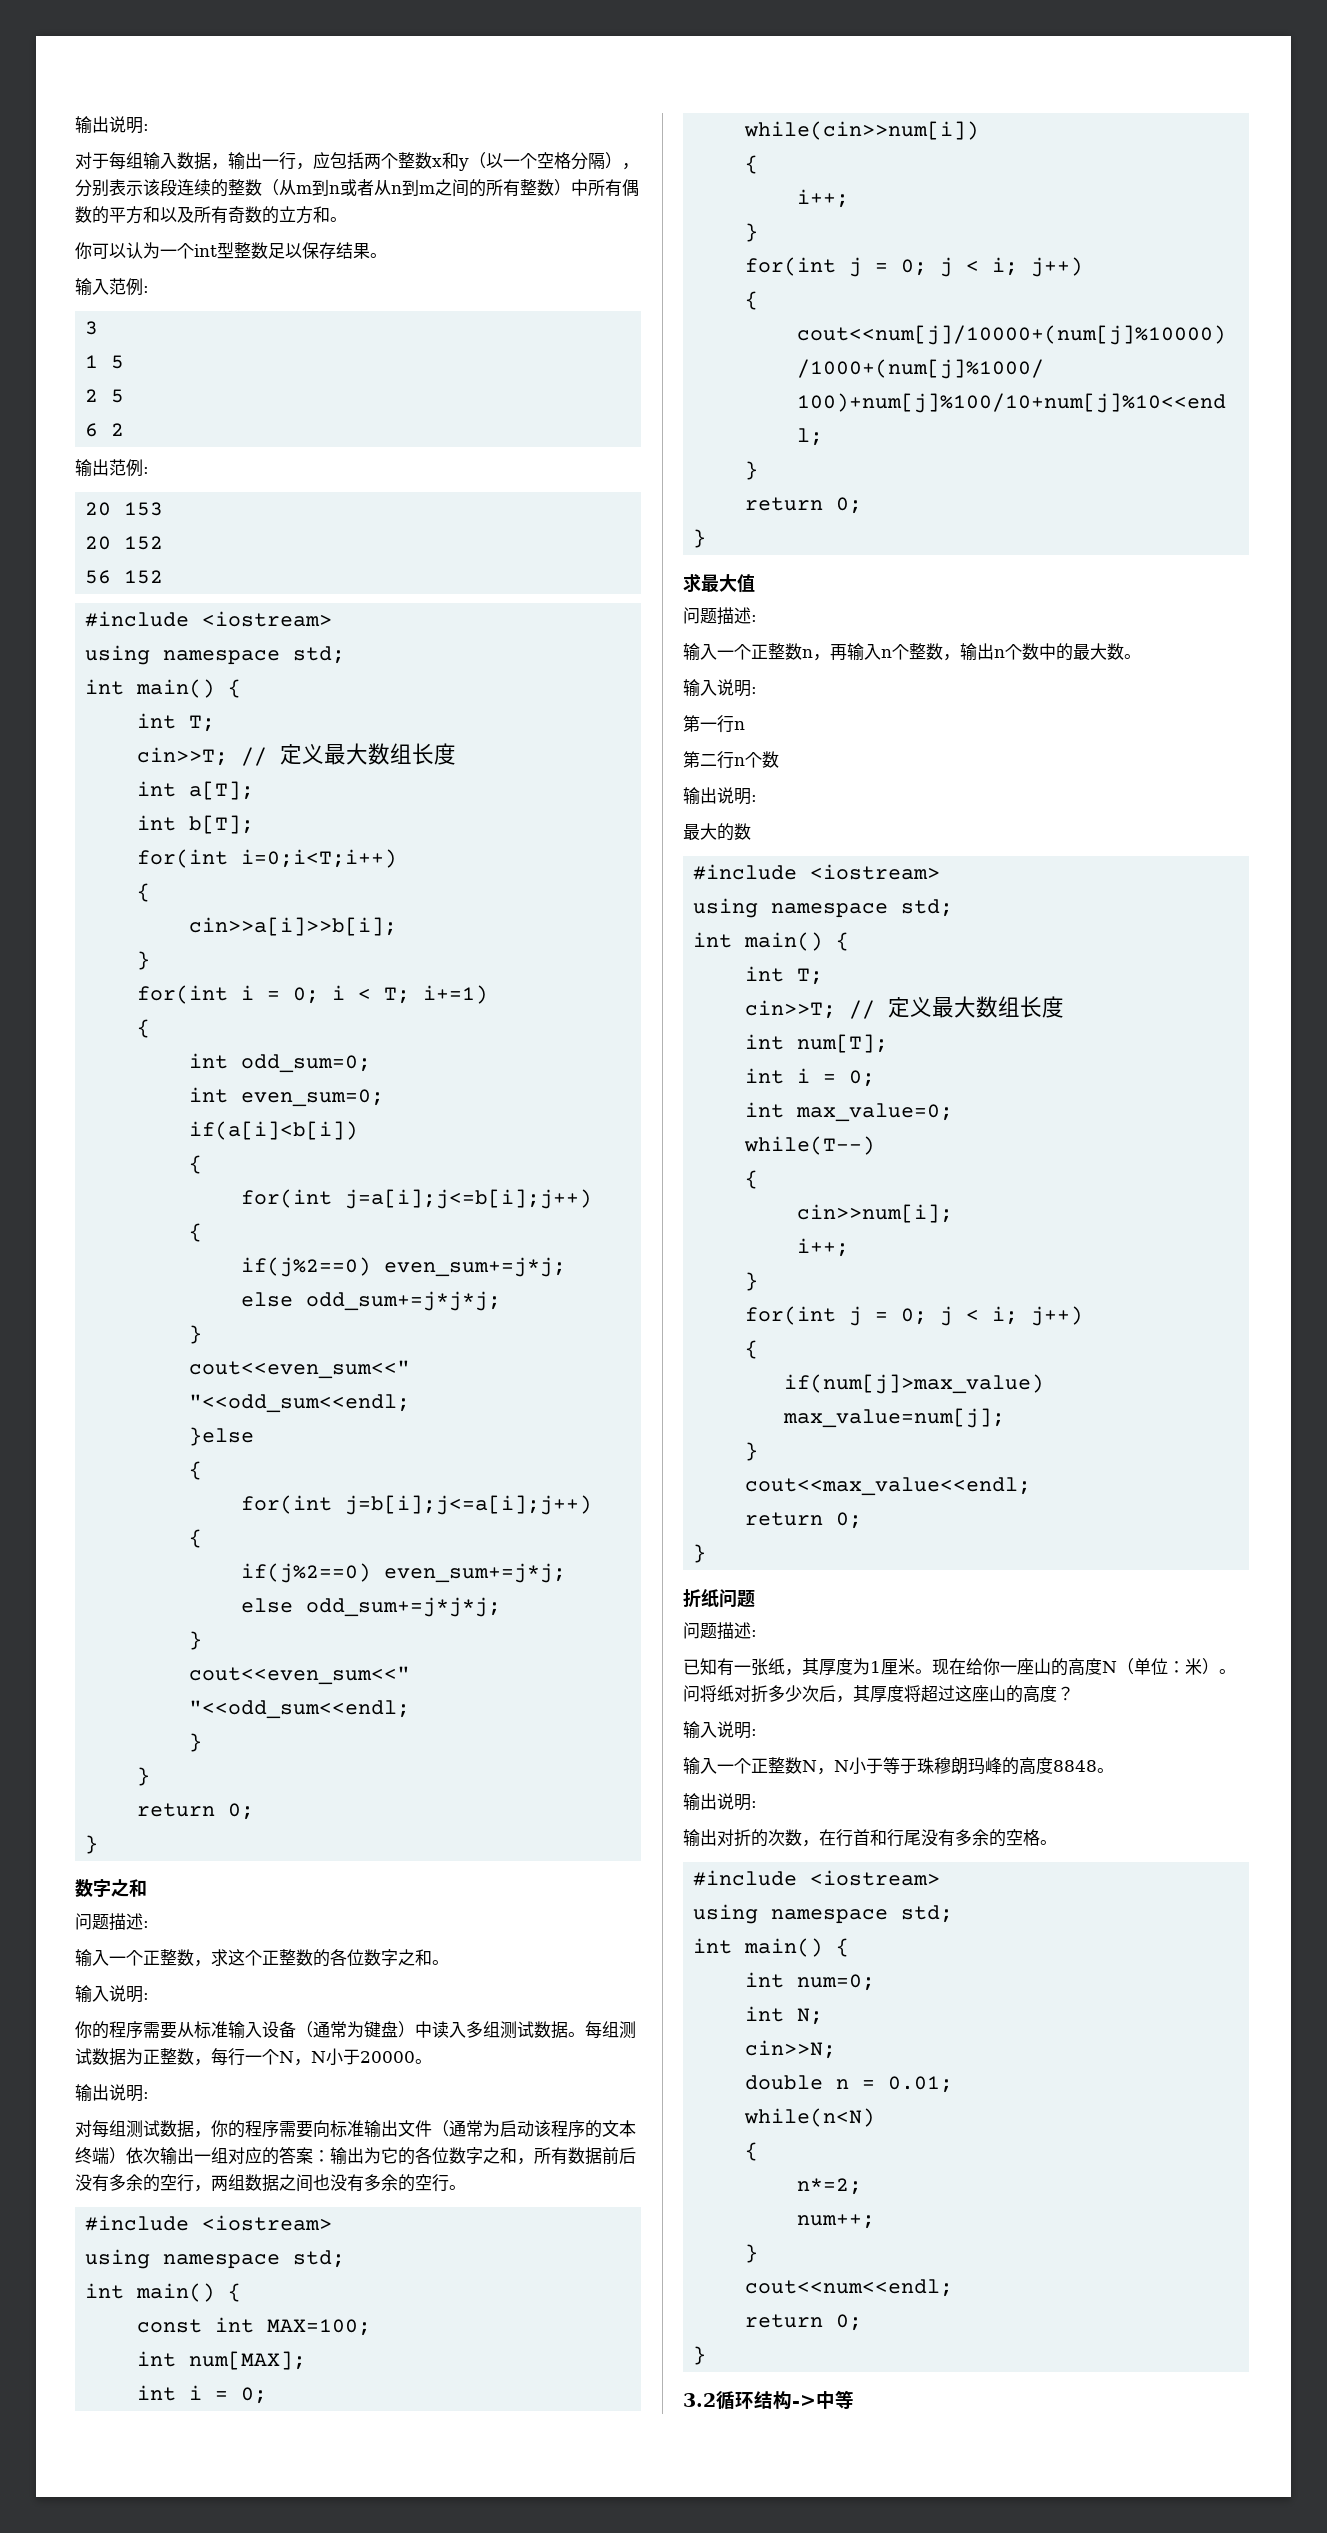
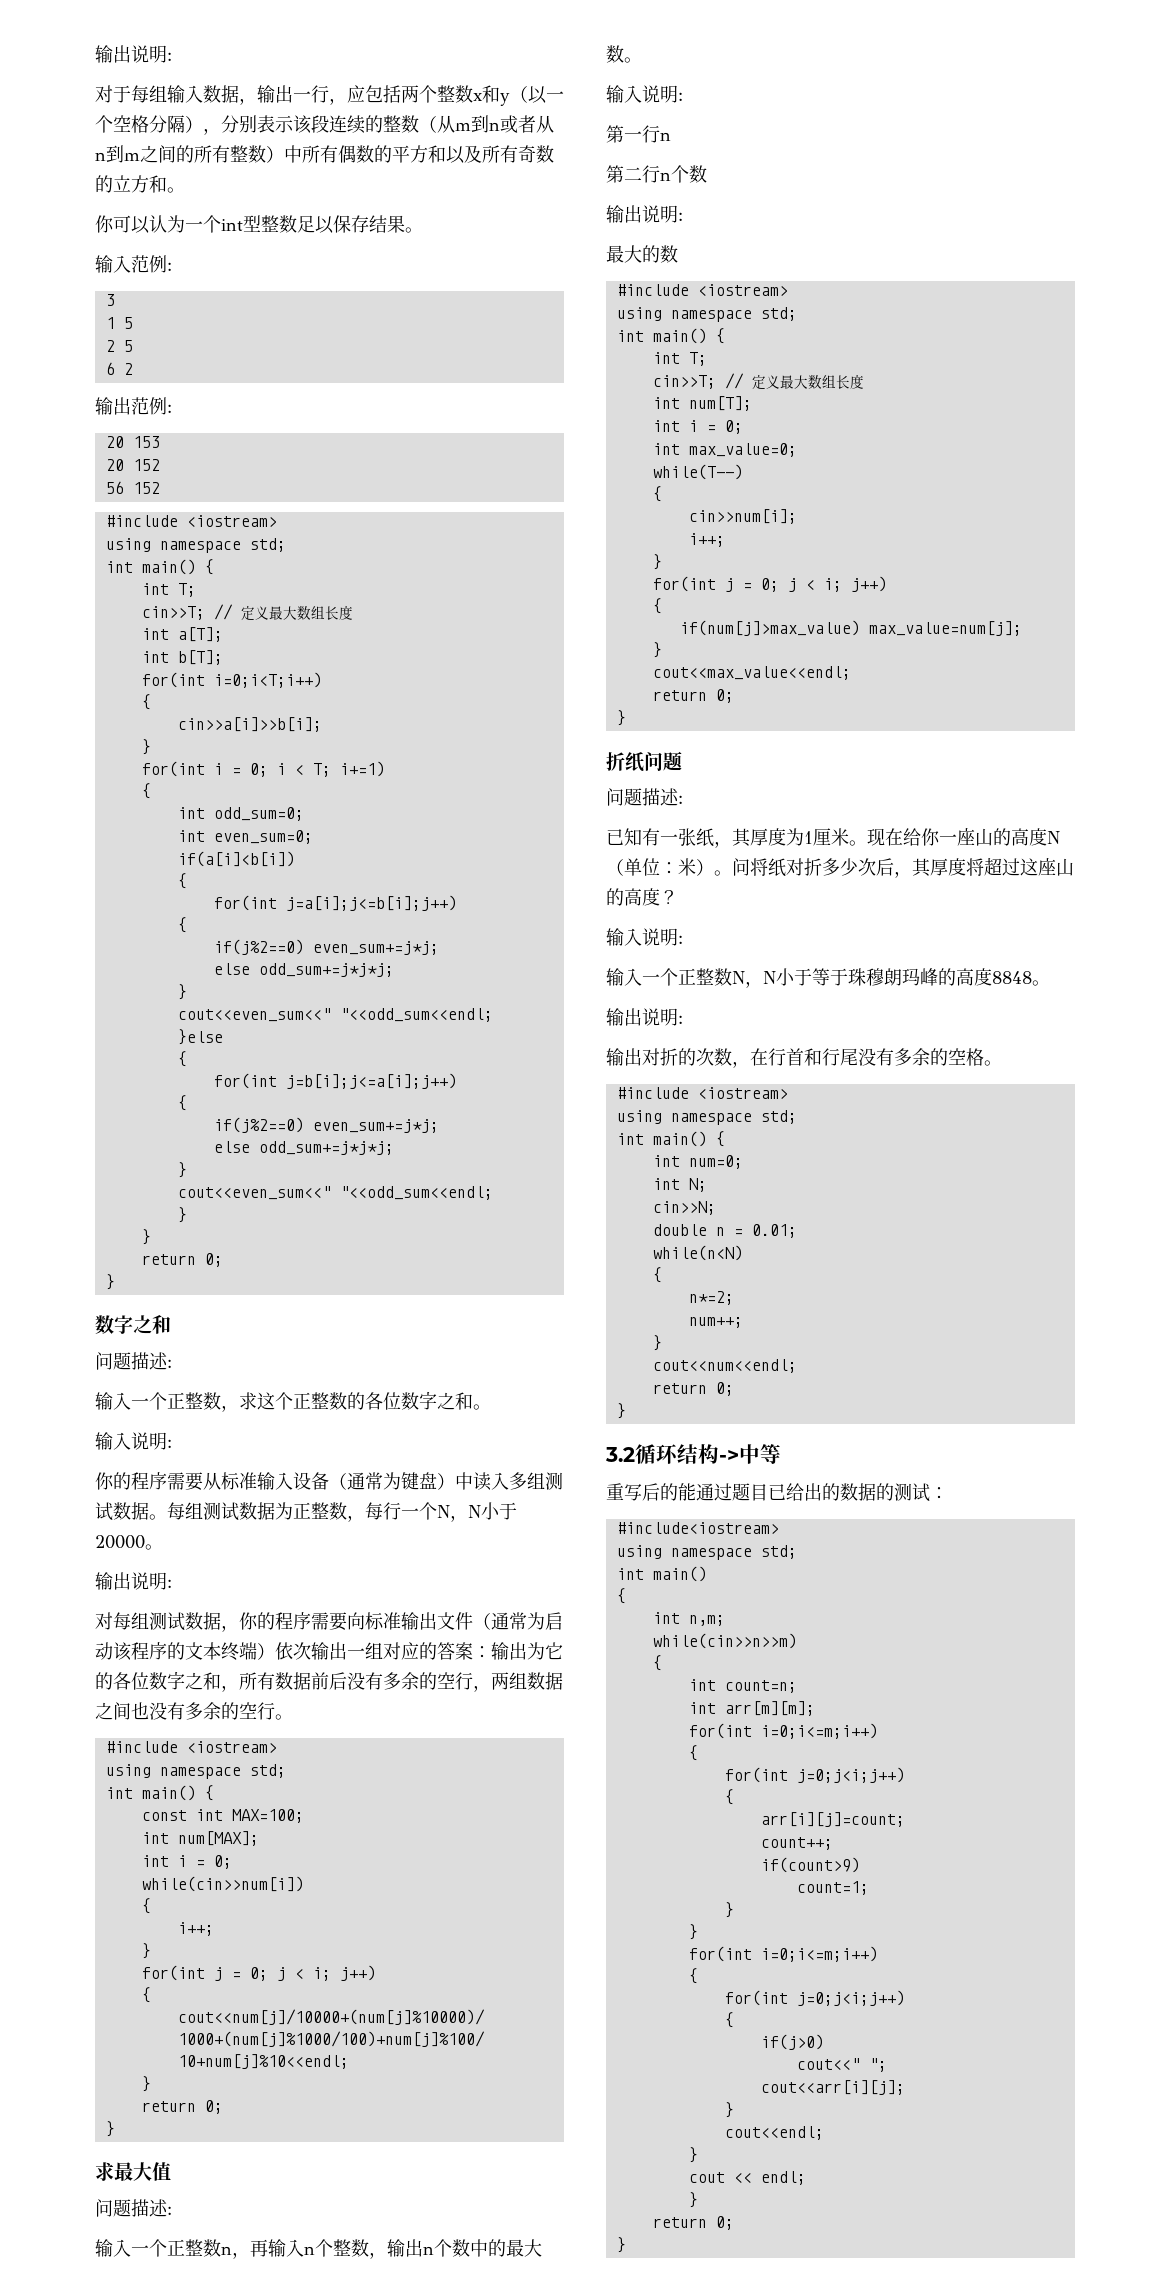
(854, 2399) none -> [606,1483,948,1502] [616,1522,779,1534] [616,1545,797,1560] [616,1566,707,1582] [616,1588,626,1604] [652,1612,725,1626] [652,1633,797,1649] [652,1655,662,1671] [688,1679,797,1693] [688,1701,815,1716] [688,1723,878,1739] [688,1745,698,1761] [724,1767,905,1783] [724,1789,734,1805] [760,1812,905,1827] [760,1837,833,1850] [760,1857,860,1873] [796,1881,869,1895] [724,1902,734,1918] [688,1924,698,1940] [688,1946,878,1962] [688,1968,698,1984] [724,1990,905,2006] [724,2012,734,2028] [760,2034,824,2050] [796,2058,887,2072] [760,2080,905,2095] [724,2102,734,2118] [724,2126,824,2140] [688,2147,698,2163] [688,2171,806,2185] [688,2192,698,2208] [652,2216,734,2230] [616,2237,626,2253] // 重写后的能通过题目已给出的数据的测试： // #include<iostream> // using namespace std; // int main() // { // int n,m; // while(cin>>n>>m) // { // int count=n; // int arr[m][m]; // for(int i=0;i<=m;i++) // { // for(int j=0;j<i;j++) // { // arr[i][j]=count; // count++; // if(count>9) // count=1; // } // } // for(int i=0;i<=m;i++) // { // for(int j=0;j<i;j++) // { // if(j>0) // cout<<" "; // cout<<arr[i][j]; // } // cout<<endl; // } // cout << endl; // } // return 0; // }

